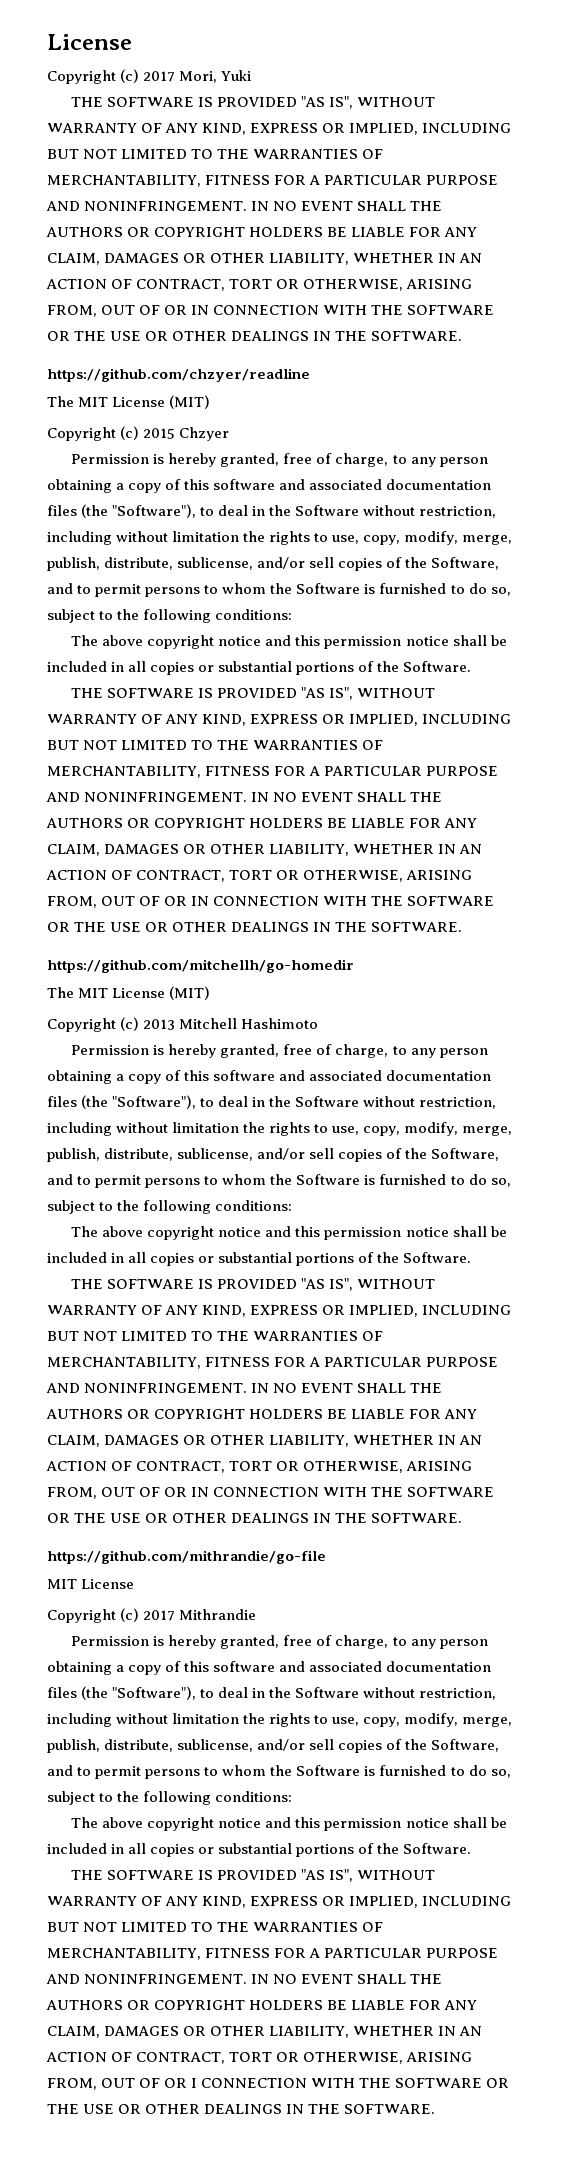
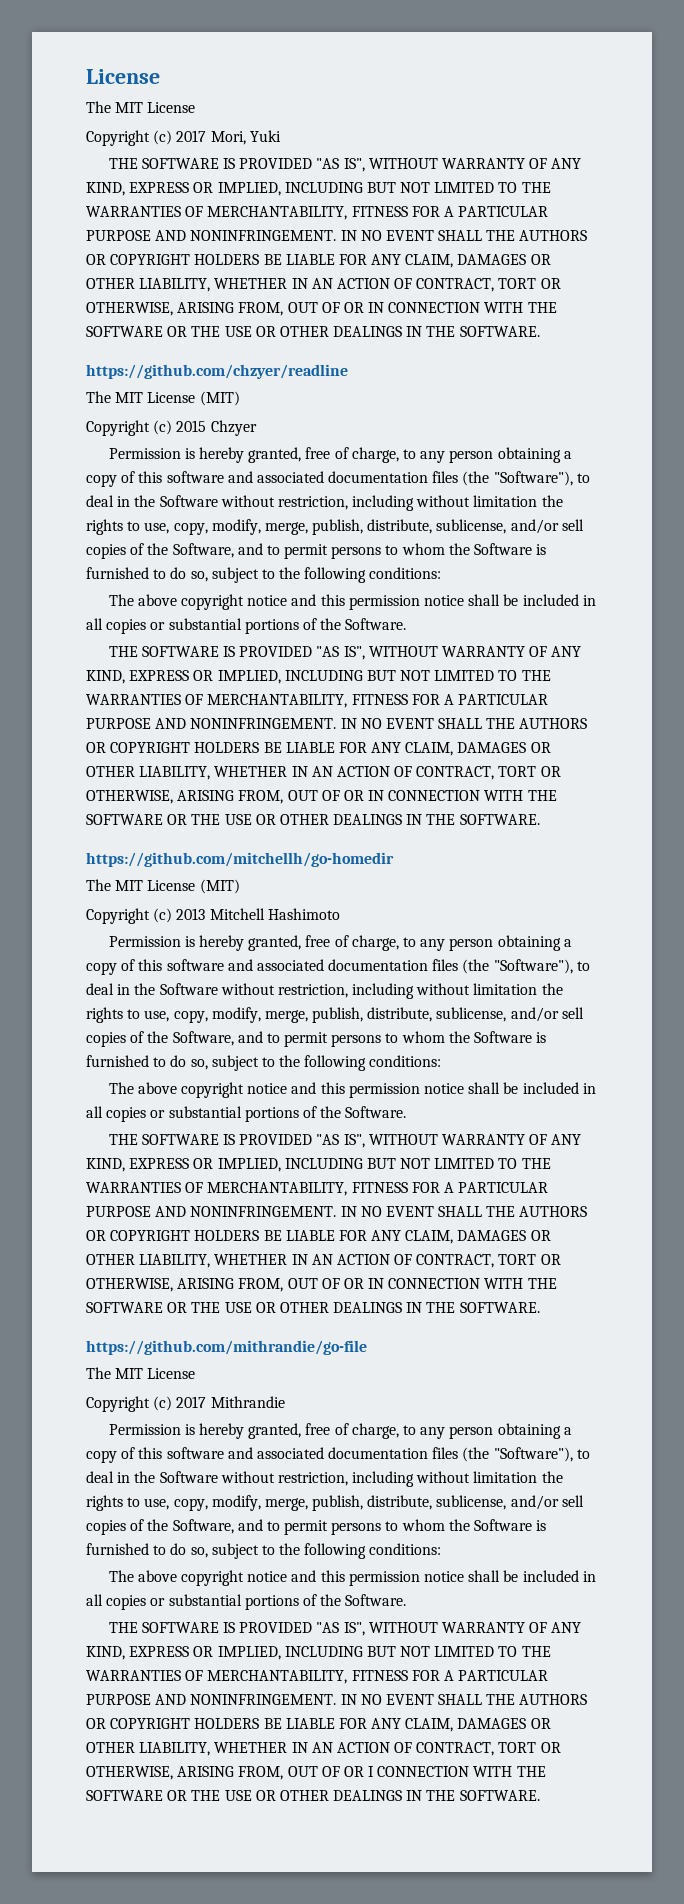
[47,34,132,50] License -> [86,69,160,84] [86,101,196,113] License // The MIT License
(326, 1557) none -> [86,1367,111,1379] The

